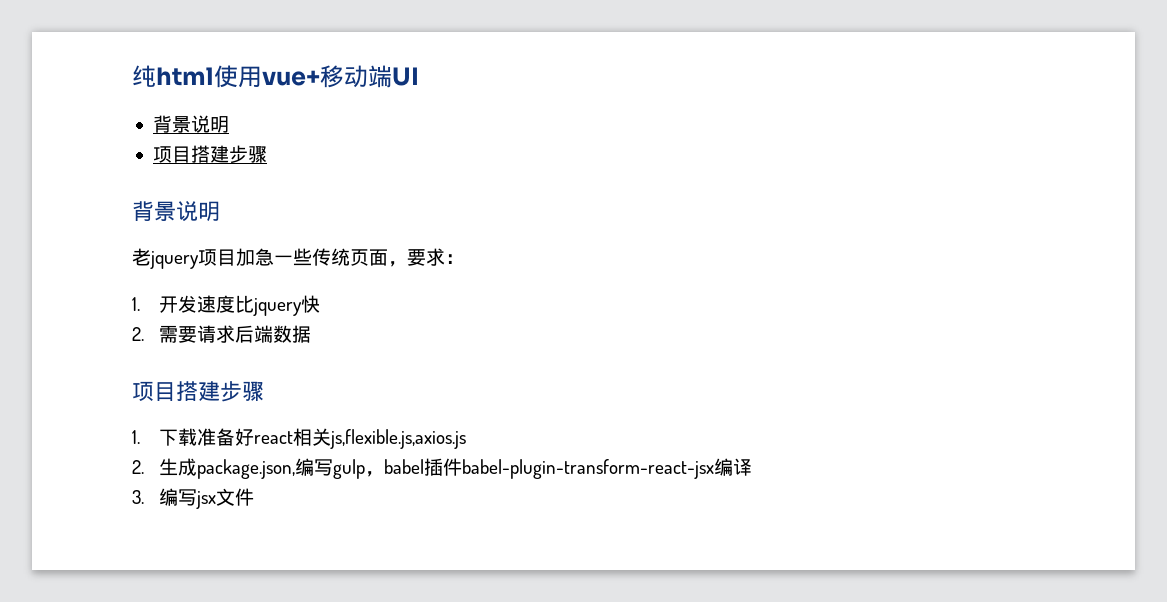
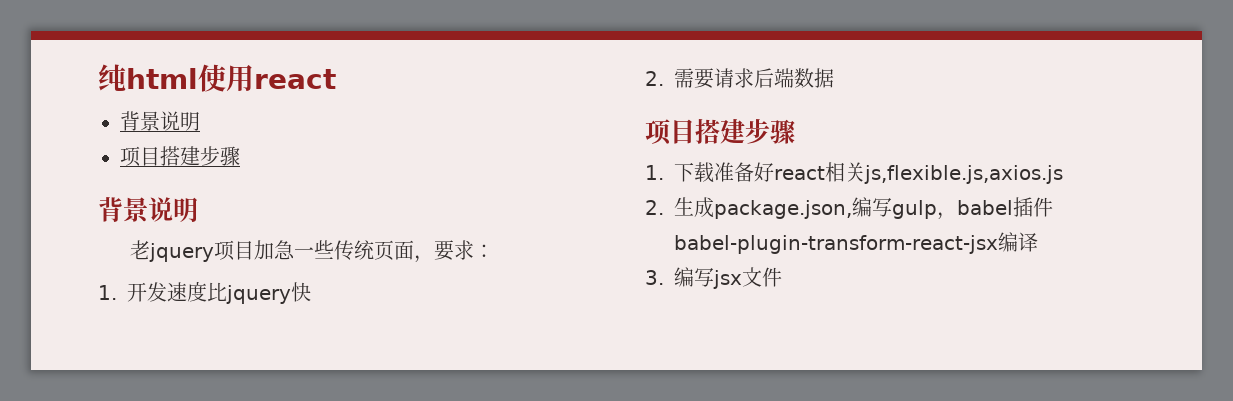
[262,65,419,88] vue+移动端UI -> [254,69,336,89] react

